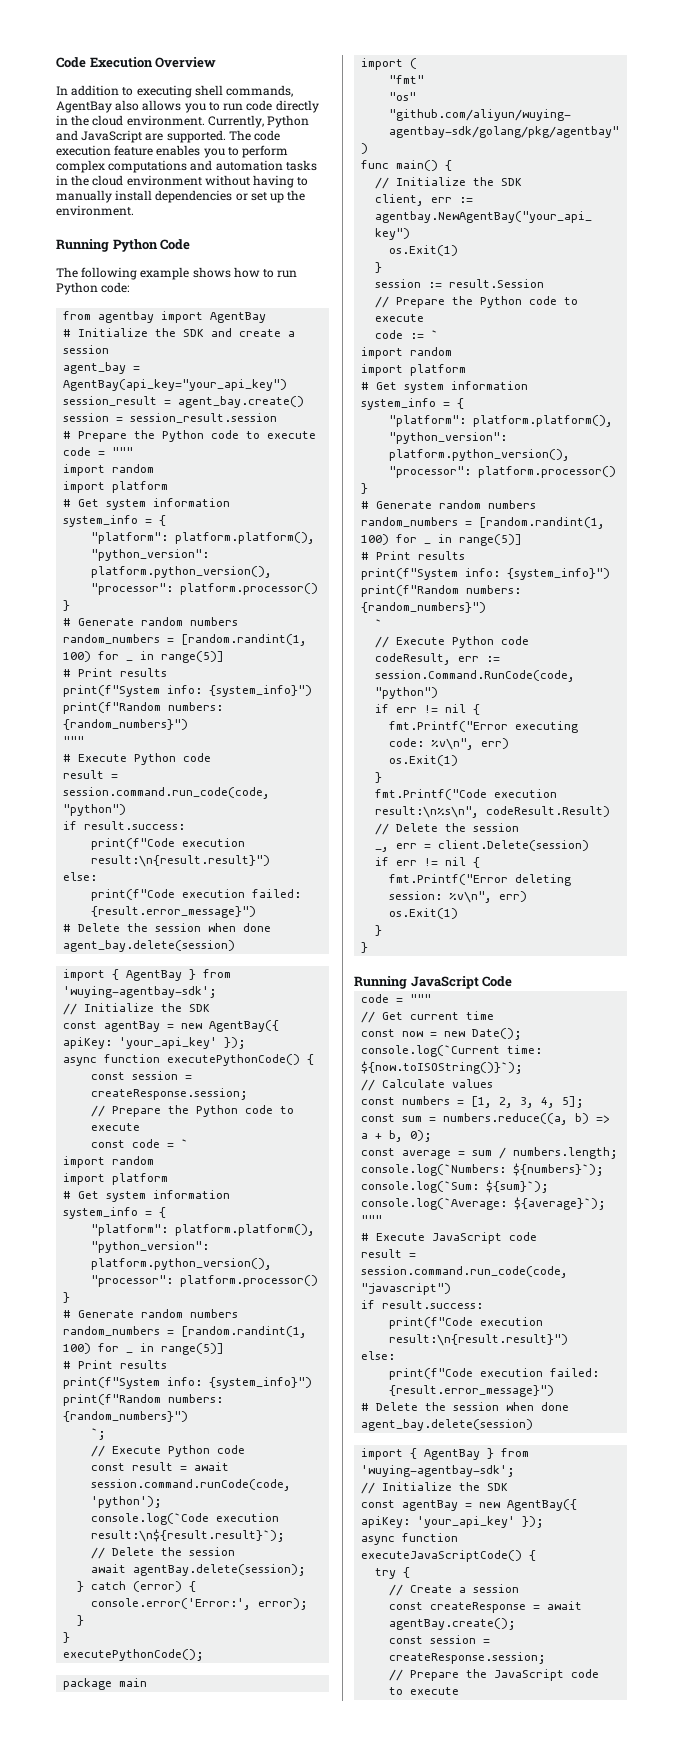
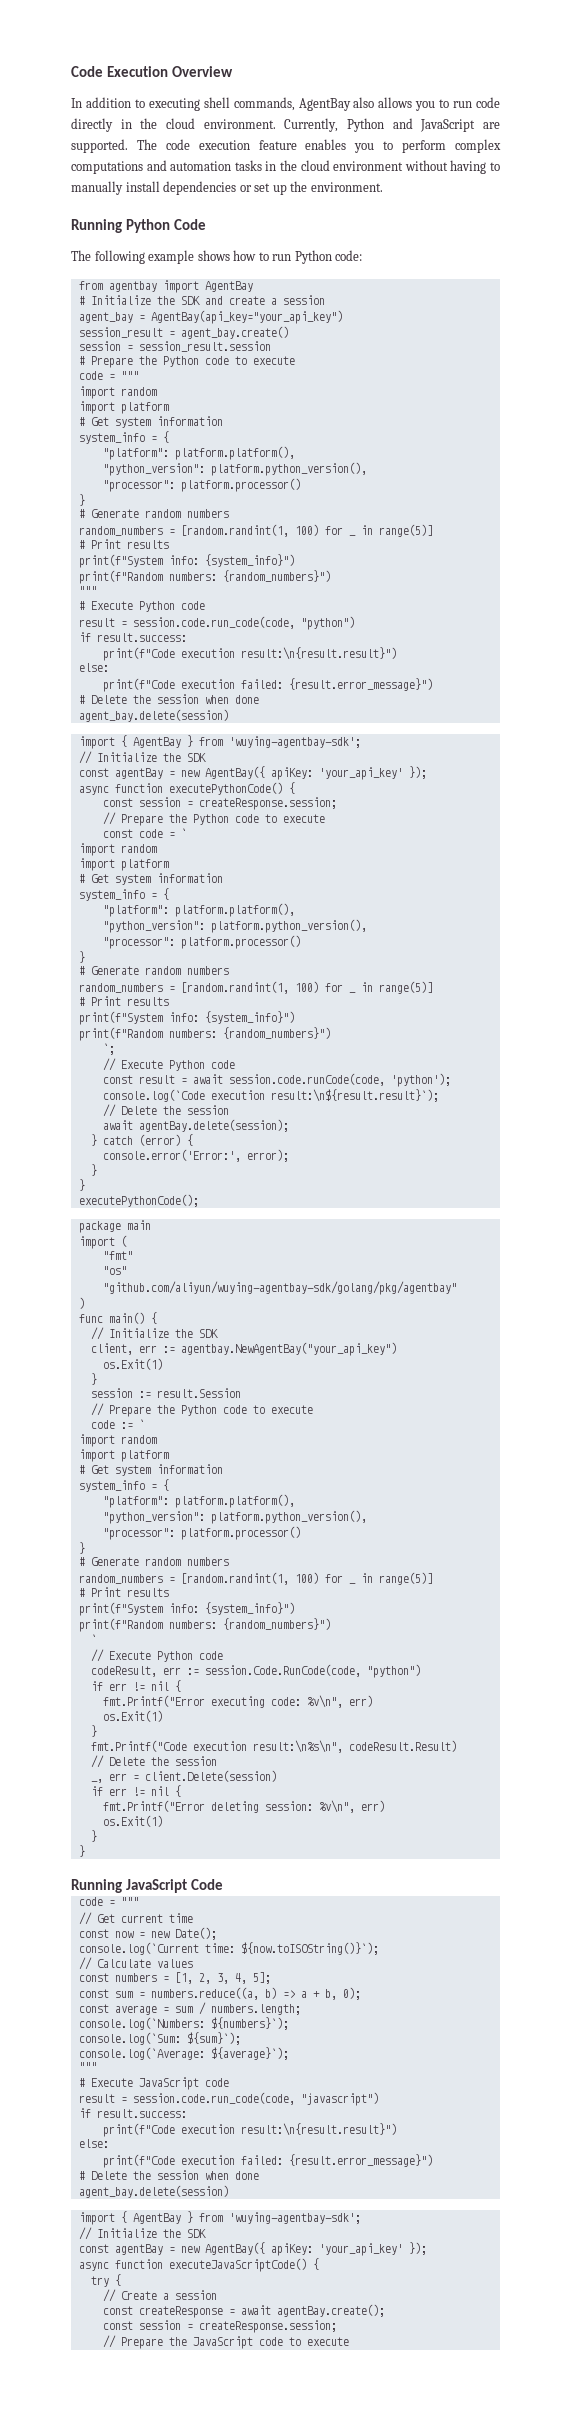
[63,787,271,799] session.command.run_code(code, -> [132,616,295,629] session.code.run_code(code,
[91,1479,292,1491] session.command.runCode(code, -> [228,1073,385,1086] session.code.runCode(code,
[375,670,576,682] session.Command.RunCode(code, -> [204,1664,361,1677] session.Code.RunCode(code,
[361,1266,569,1278] session.command.run_code(code, -> [132,2092,295,2105] session.code.run_code(code,

